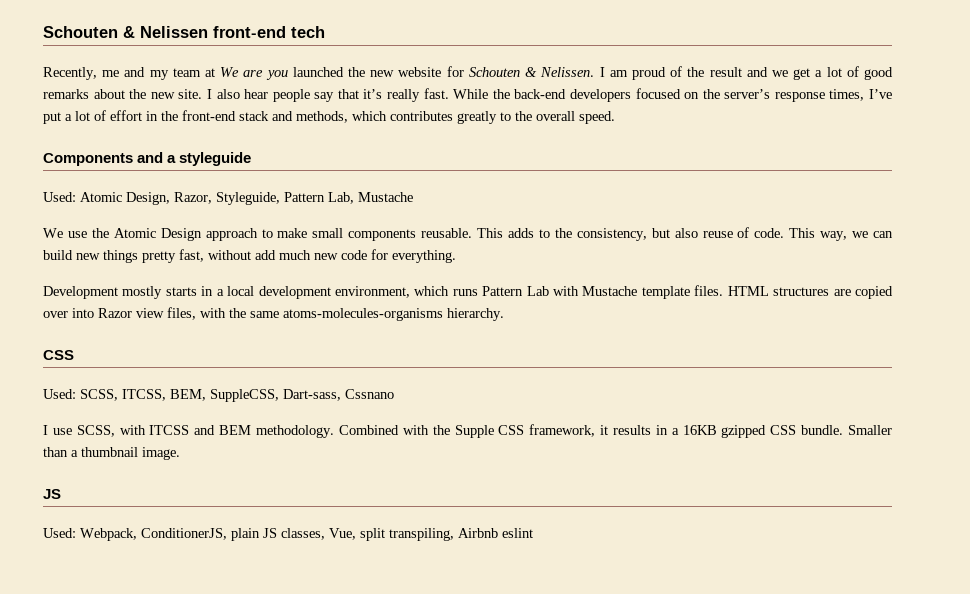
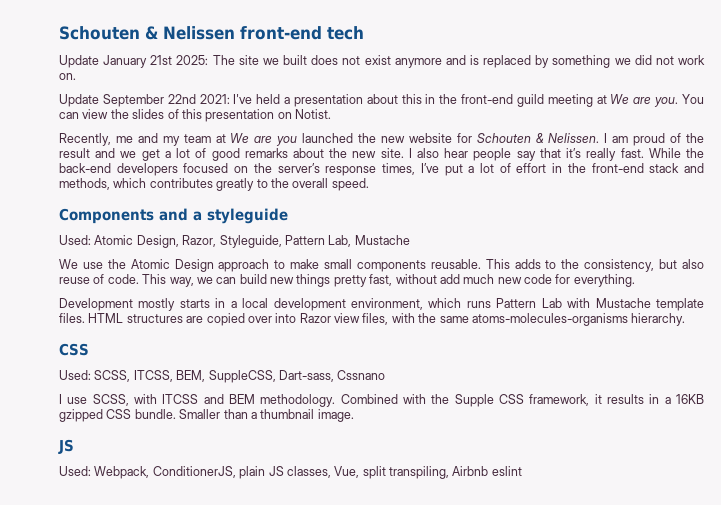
(325, 32) none -> [59,55,705,68] [59,73,76,80] [59,94,705,107] [59,109,331,122] // Update January 21st 2025: The site we built does not exist anymore and is replaced by something we did not work on. // Update September 22nd 2021: I've held a presentation about this in the front-end guild meeting at We are you. You can view the slides of this presentation on Notist.

